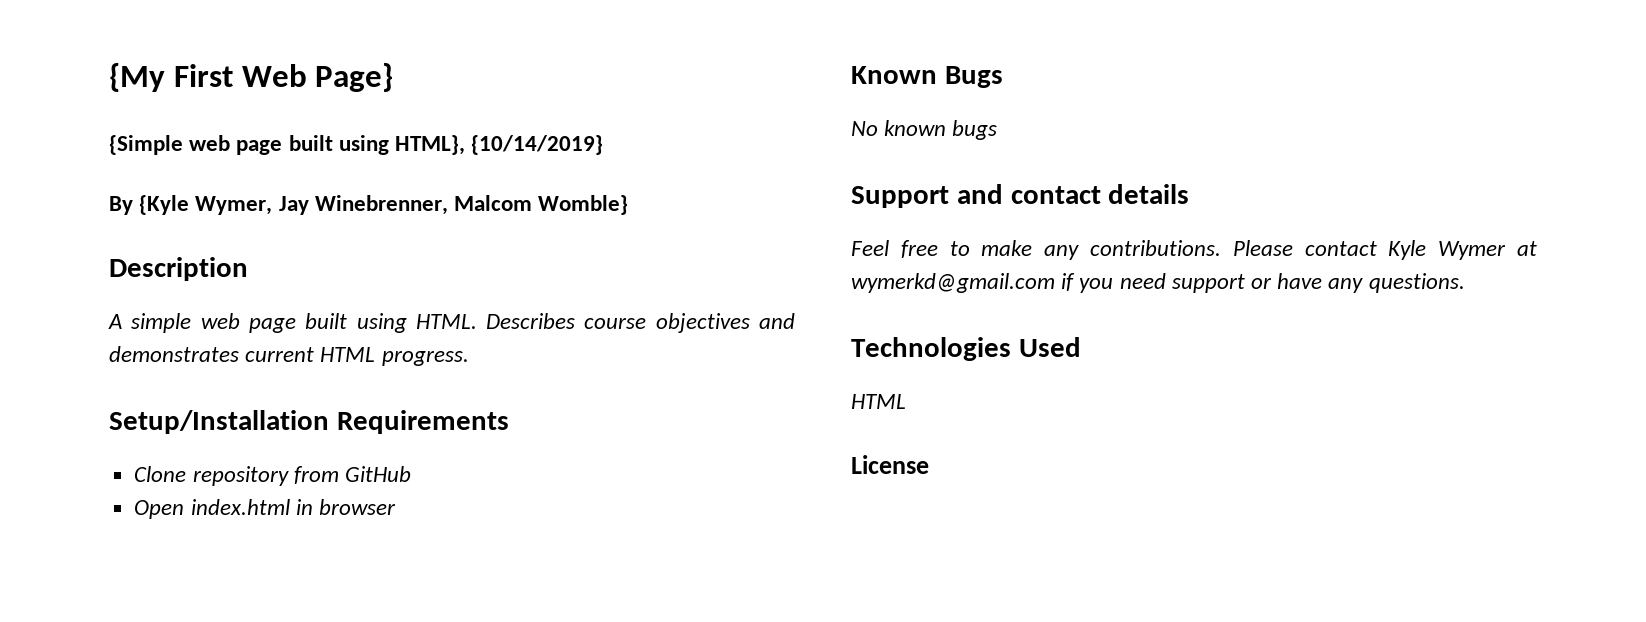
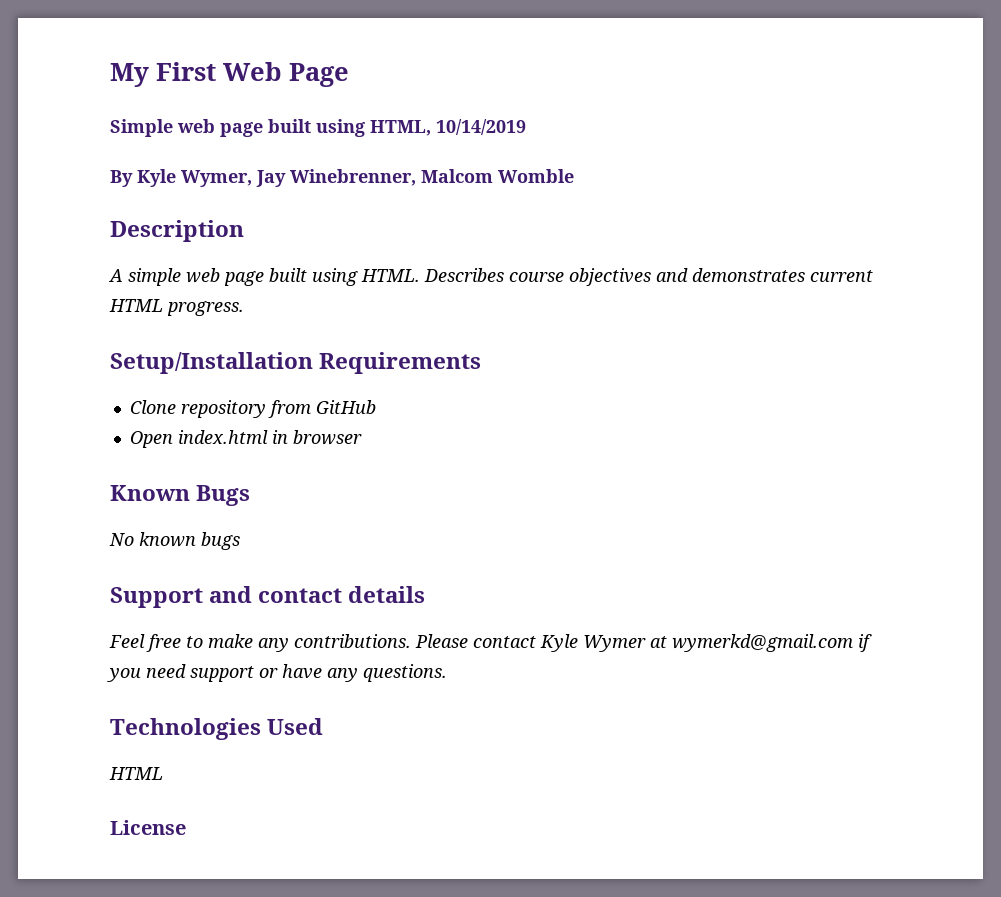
[109,62,165,92] {My -> [110,63,149,87] My
[315,62,394,92] [109,135,604,155] Page} // {Simple web page built using HTML}, {10/14/2019} -> [289,63,349,87] [110,119,526,137] Page // Simple web page built using HTML, 10/14/2019
[139,195,190,215] {Kyle -> [137,169,176,187] Kyle
[538,195,629,215] Womble} -> [498,169,574,183] Womble

